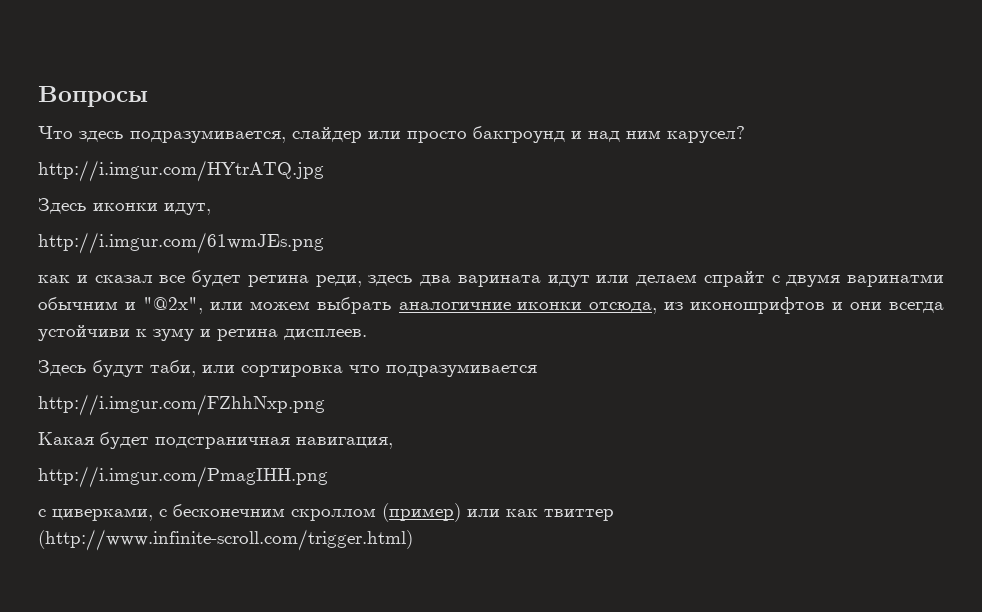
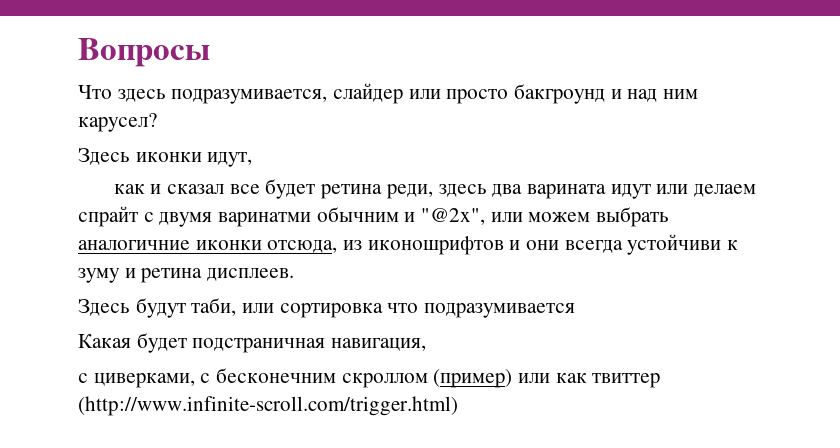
[38,160,324,182] // http://i.imgur.com/HYtrATQ.jpg -> (157, 122) none
[38,232,324,254] // http://i.imgur.com/61wmJEs.png -> (253, 159) none
[38,394,325,416] // http://i.imgur.com/FZhhNxp.png -> (576, 310) none
[38,466,328,488] // http://i.imgur.com/PmagIHH.png -> (427, 344) none

